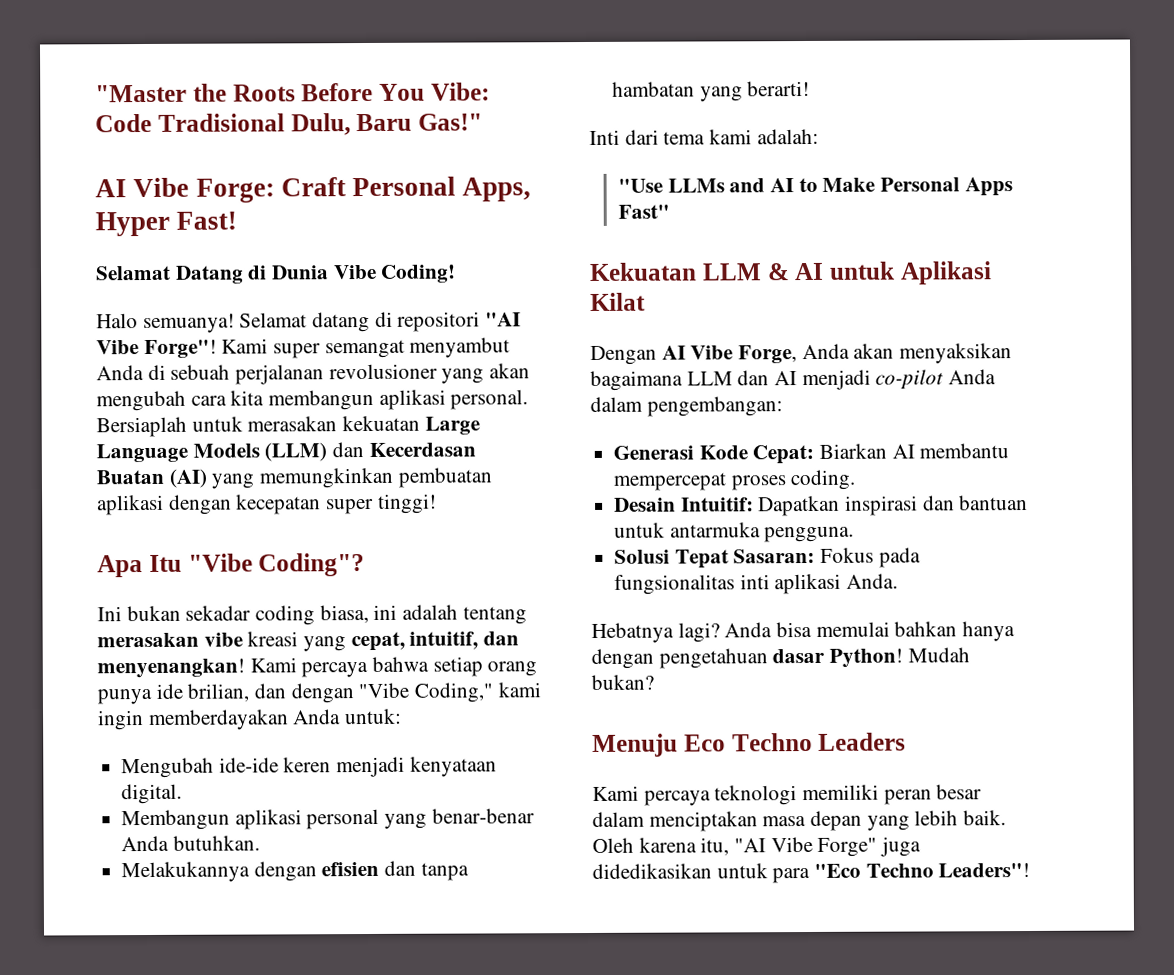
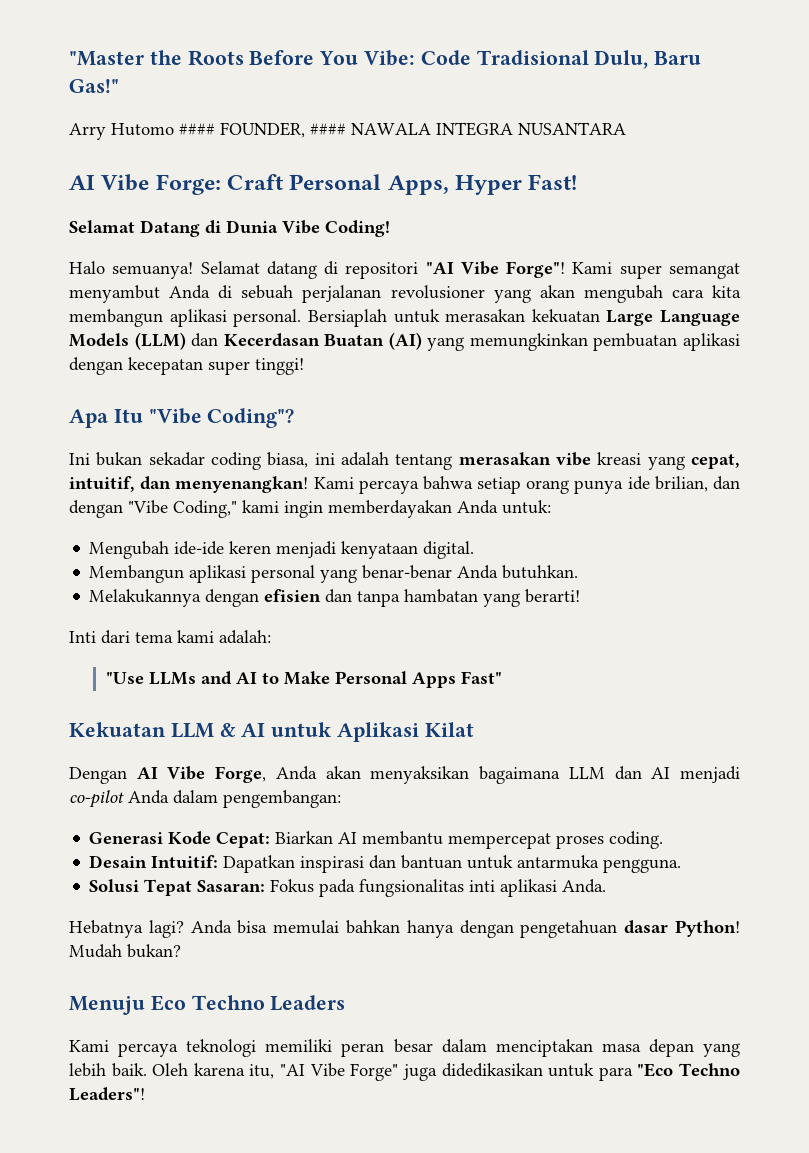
(483, 122) none -> [69,122,626,140] // Arry Hutomo #### FOUNDER, #### NAWALA INTEGRA NUSANTARA

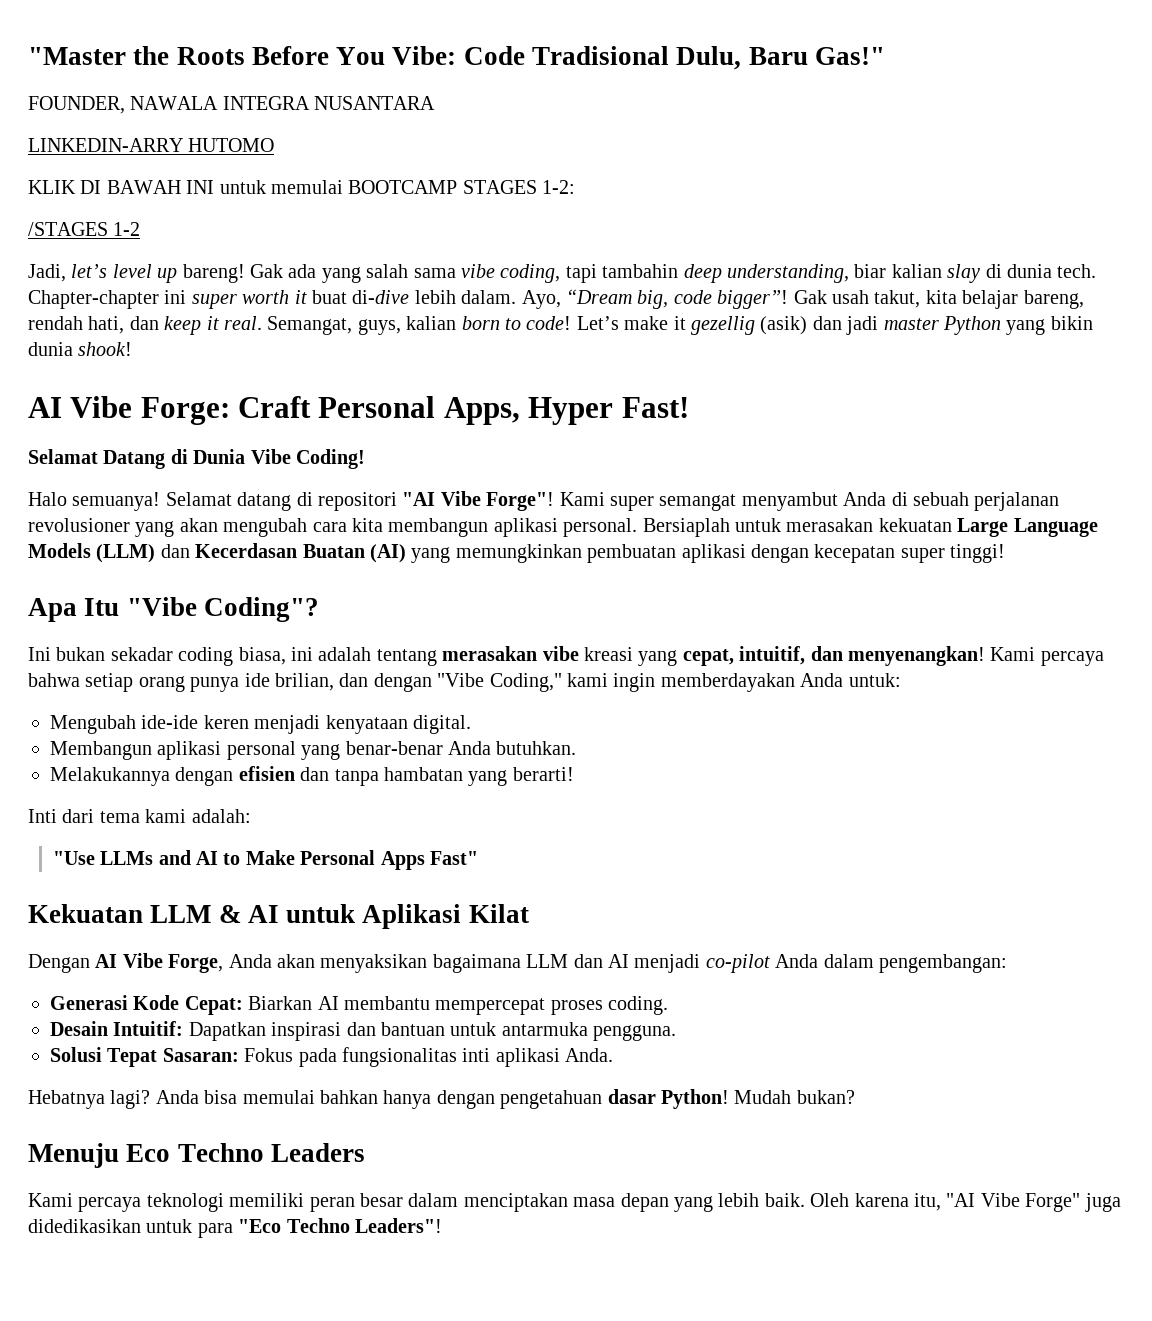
[69,122,626,140] Arry Hutomo #### FOUNDER, #### NAWALA INTEGRA NUSANTARA -> [28,96,436,114] [28,138,275,152] [28,180,576,194] [28,222,141,236] [28,264,1097,283] [28,289,1084,309] [28,316,1093,335] [28,342,133,356] FOUNDER, NAWALA INTEGRA NUSANTARA // LINKEDIN-ARRY HUTOMO // KLIK DI BAWAH INI untuk memulai BOOTCAMP STAGES 1-2: // /STAGES 1-2 // Jadi, let’s level up bareng! Gak ada yang salah sama vibe coding, tapi tambahin deep understanding, biar kalian slay di dunia tech. Chapter-chapter ini super worth it buat di-dive lebih dalam. Ayo, “Dream big, code bigger”! Gak usah takut, kita belajar bareng, rendah hati, dan keep it real. Semangat, guys, kalian born to code! Let’s make it gezellig (asik) dan jadi master Python yang bikin dunia shook!

